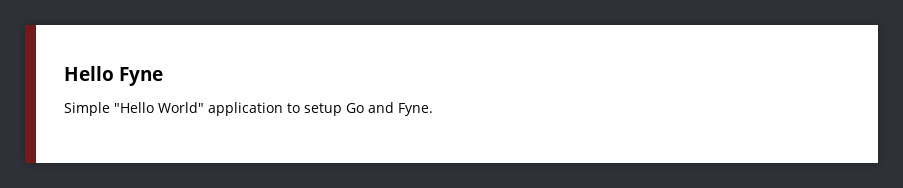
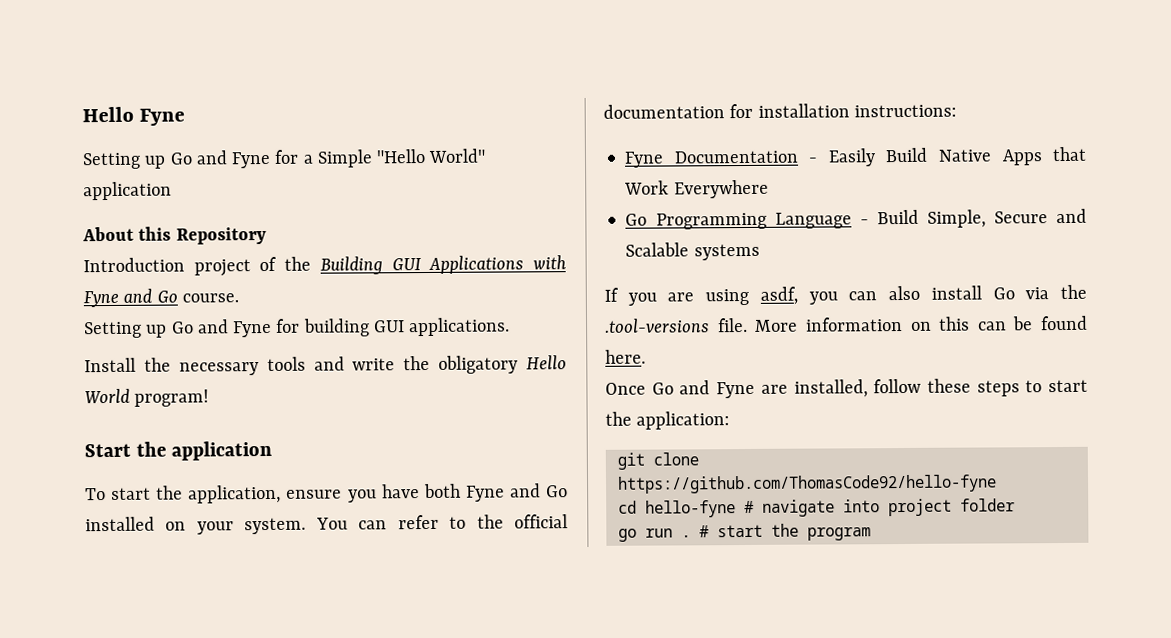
[64,102,433,116] Simple "Hello World" application to setup Go and Fyne. -> [82,148,487,170] [83,181,172,201] [82,226,267,245] [83,255,567,277] [83,288,239,308] [84,317,511,339] [84,355,567,376] [84,388,210,407] [84,440,272,461] [85,483,569,504] [85,514,569,535] [603,103,957,119] [624,146,1087,168] [624,179,769,199] [625,208,1087,230] [625,242,760,261] [604,284,1087,306] [604,315,1088,333] [605,349,646,364] [605,378,1088,399] [605,411,731,430] [616,452,699,470] [616,474,997,494] [617,498,1015,518] [617,523,871,542] Setting up Go and Fyne for a Simple "Hello World" application // About this Repository // Introduction project of the Building GUI Applications with Fyne and Go course. // Setting up Go and Fyne for building GUI applications. // Install the necessary tools and write the obligatory Hello World program! // Start the application // To start the application, ensure you have both Fyne and Go installed on your system. You can refer to the official documentation for installation instructions: // Fyne Documentation - Easily Build Native Apps that Work Everywhere // Go Programming Language - Build Simple, Secure and Scalable systems // If you are using asdf, you can also install Go via the .tool-versions file. More information on this can be found here. // Once Go and Fyne are installed, follow these steps to start the application: // git clone https://github.com/ThomasCode92/hello-fyne // cd hello-fyne # navigate into project folder // go run . # start the program

